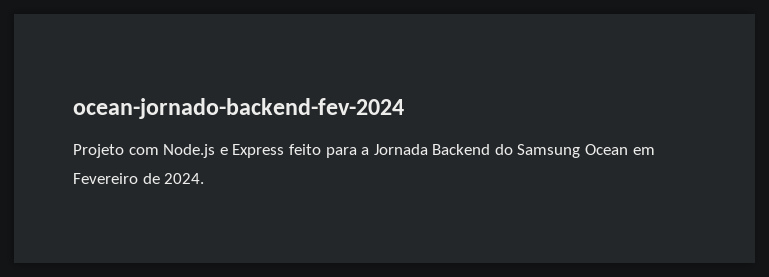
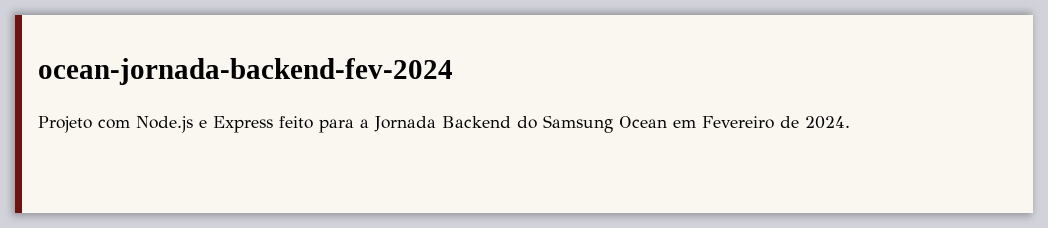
[73,98,404,119] ocean-jornado-backend-fev-2024 -> [38,58,453,85] ocean-jornada-backend-fev-2024

